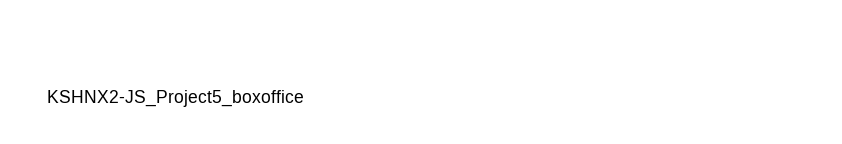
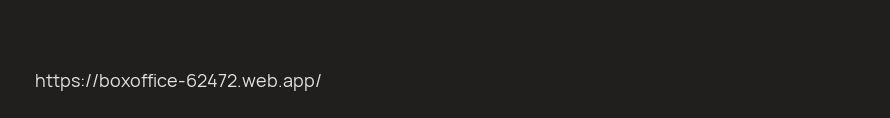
[47,90,304,107] KSHNX2-JS_Project5_boxoffice -> [35,74,322,91] https://boxoffice-62472.web.app/

